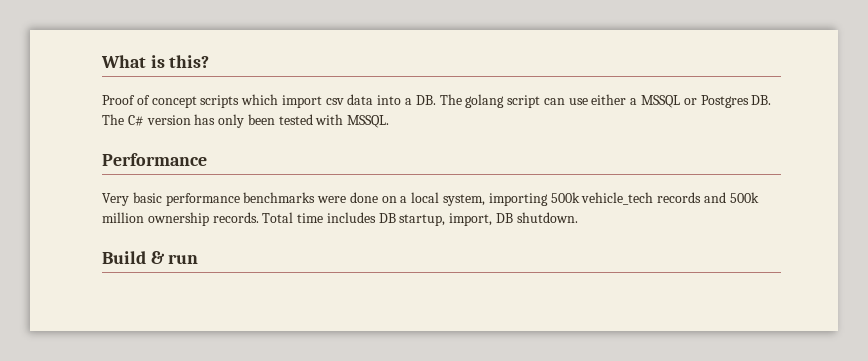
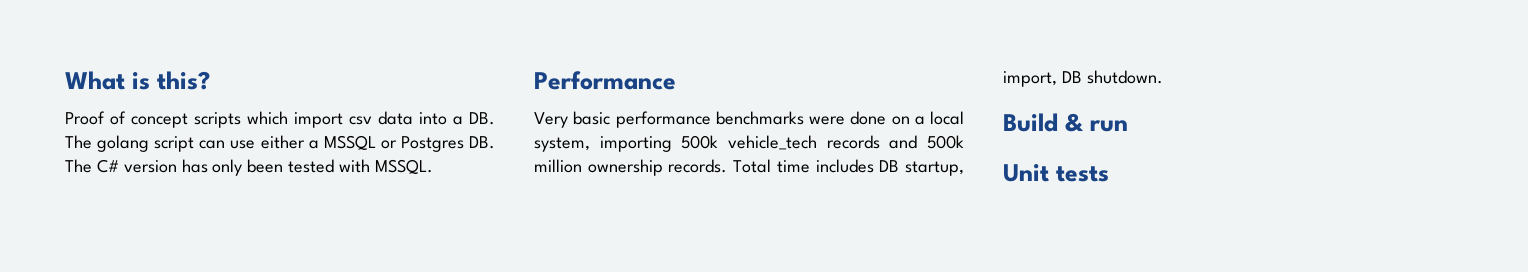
(199, 259) none -> [1003,163,1109,182] // Unit tests

